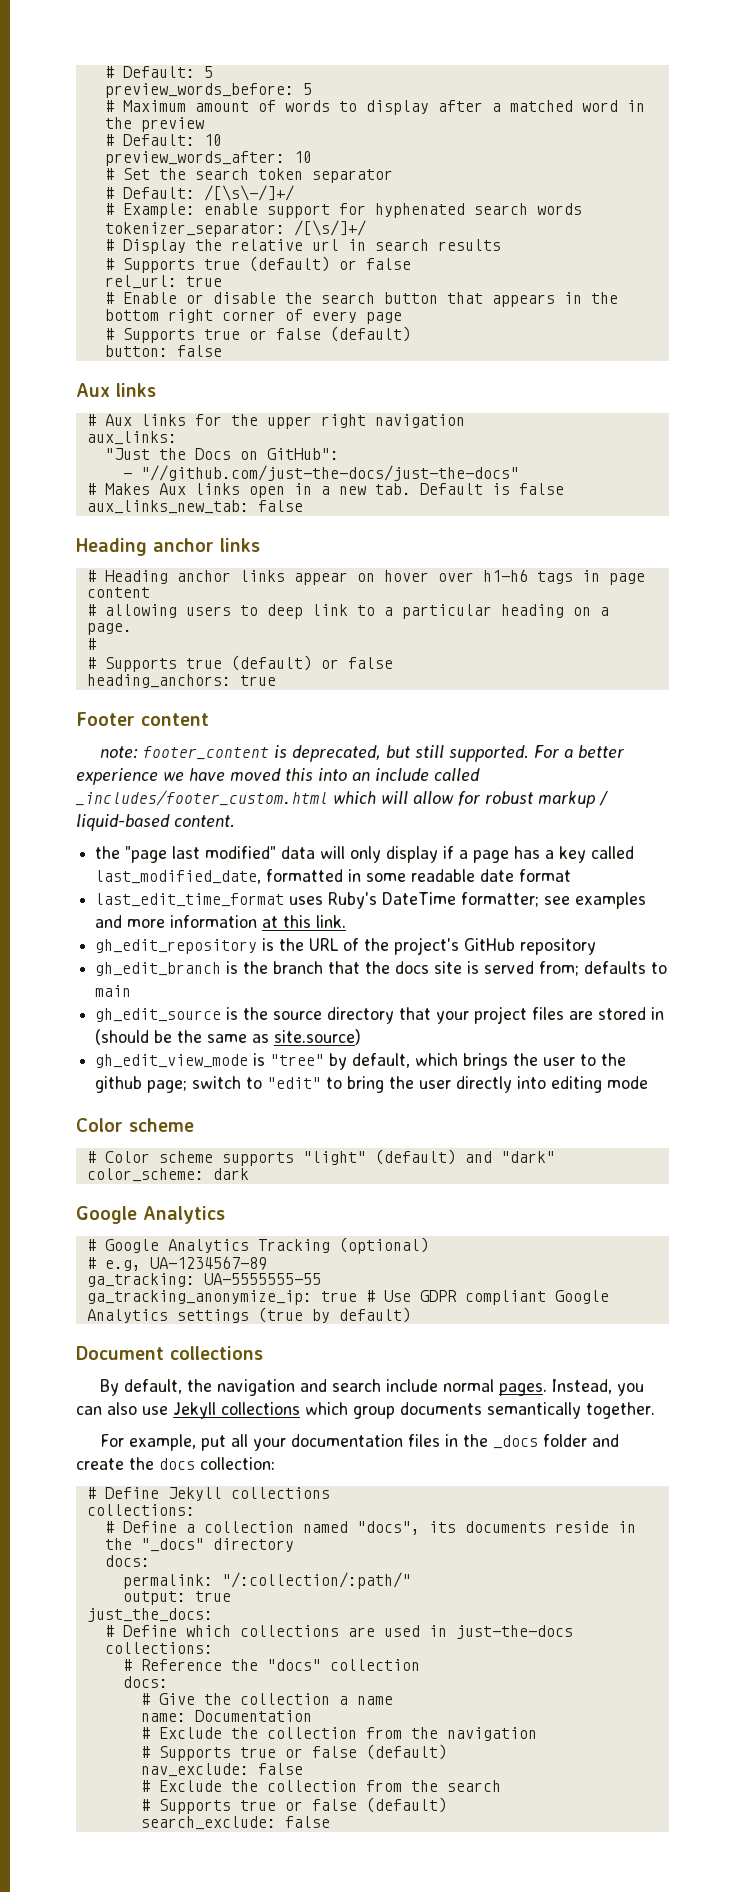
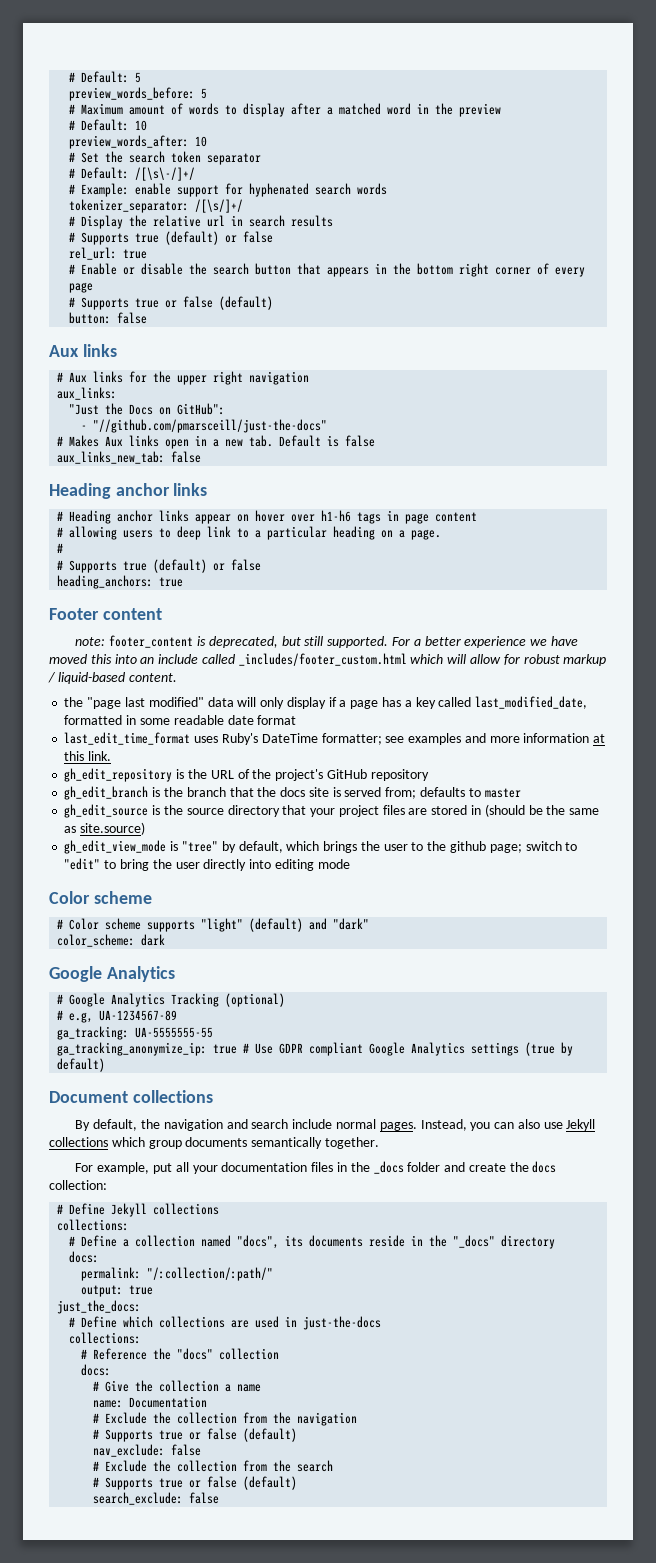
[140,465,519,481] "//github.com/just-the-docs/just-the-docs" -> [93,419,328,433] "//github.com/pmarsceill/just-the-docs"
[95,985,132,997] main -> [484,788,521,798] master

